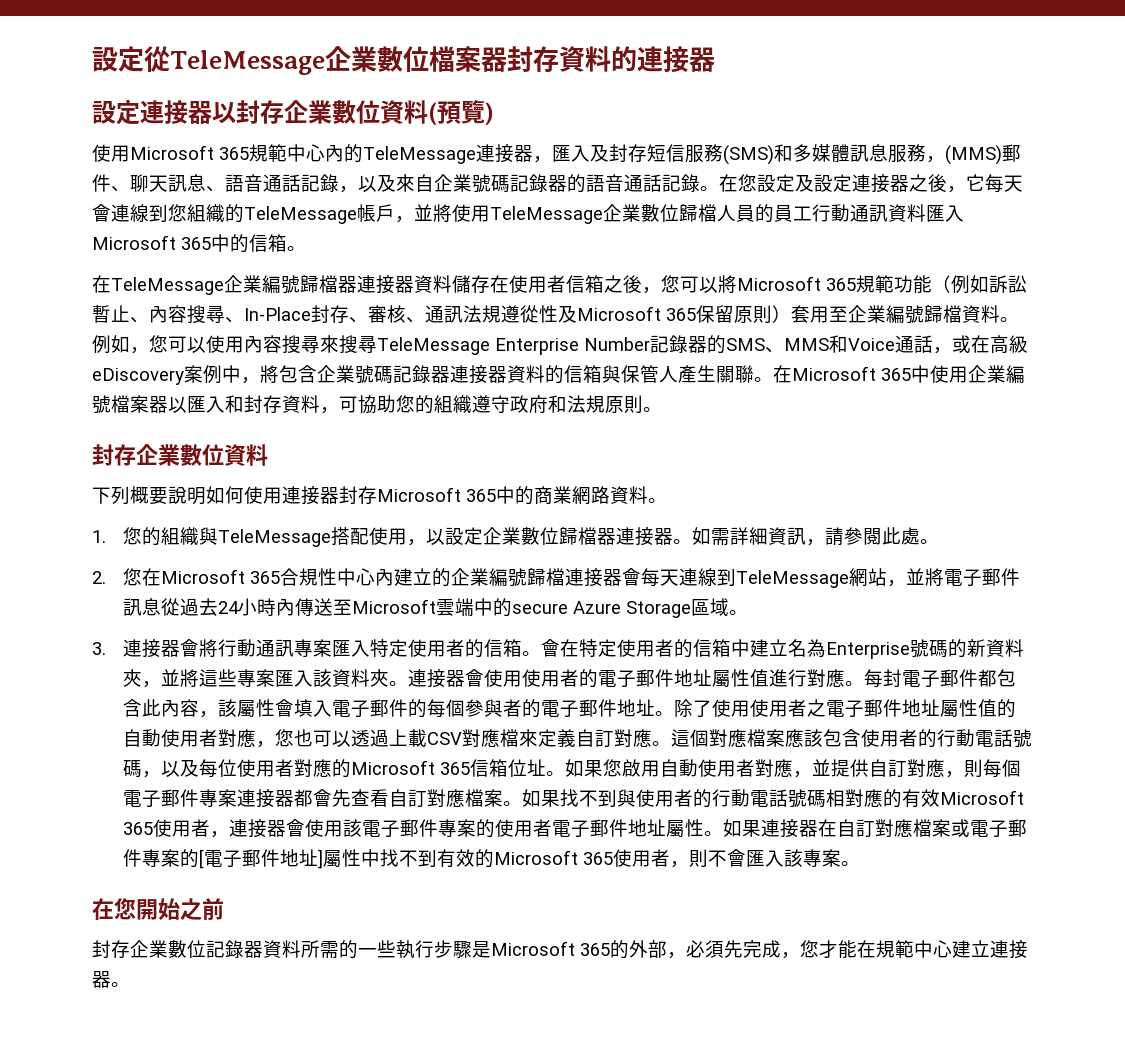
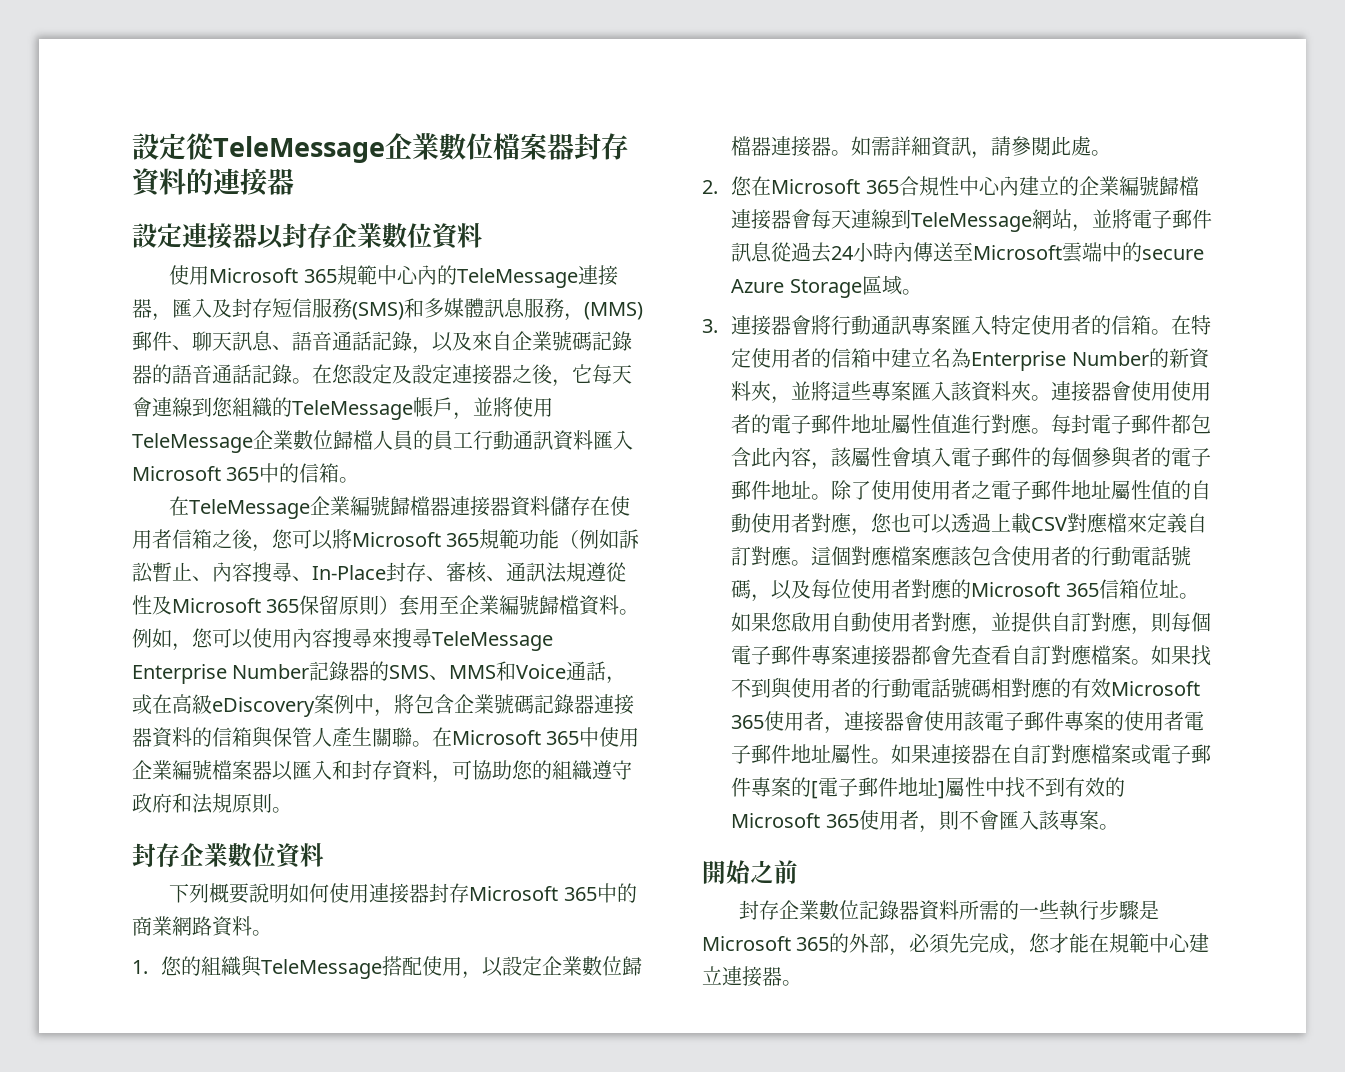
[428,100,494,125] (預覽) -> (482, 235) none
[541,639,561,657] 會 -> (1172, 332) none
[910,639,949,658] 號碼 -> [1071,351,1149,366] Number
[92,898,136,920] 在您 -> (1119, 827) none

